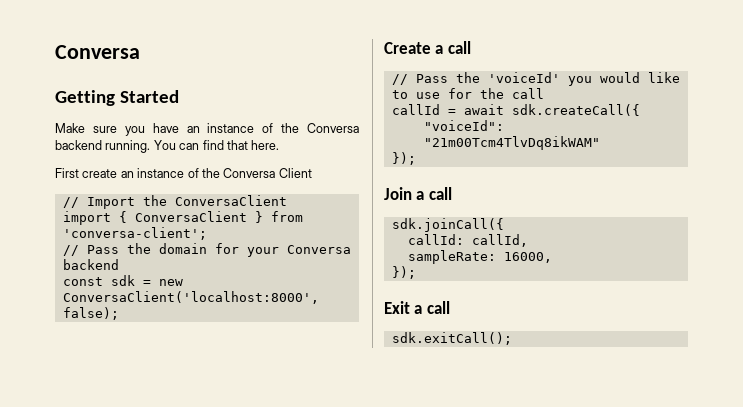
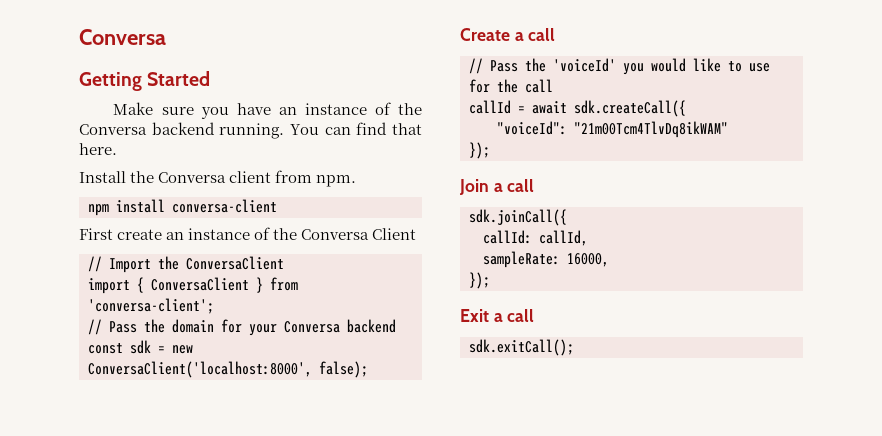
(280, 145) none -> [79,170,357,187] [88,199,277,216] // Install the Conversa client from npm. // npm install conversa-client

